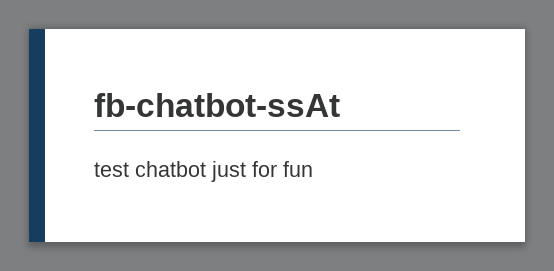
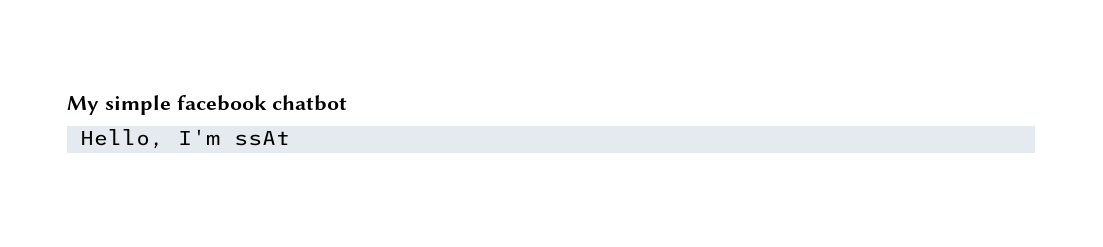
[94,93,340,117] [94,161,313,182] fb-chatbot-ssAt // test chatbot just for fun -> [67,95,348,115] [79,129,290,149] My simple facebook chatbot // Hello, I'm ssAt

